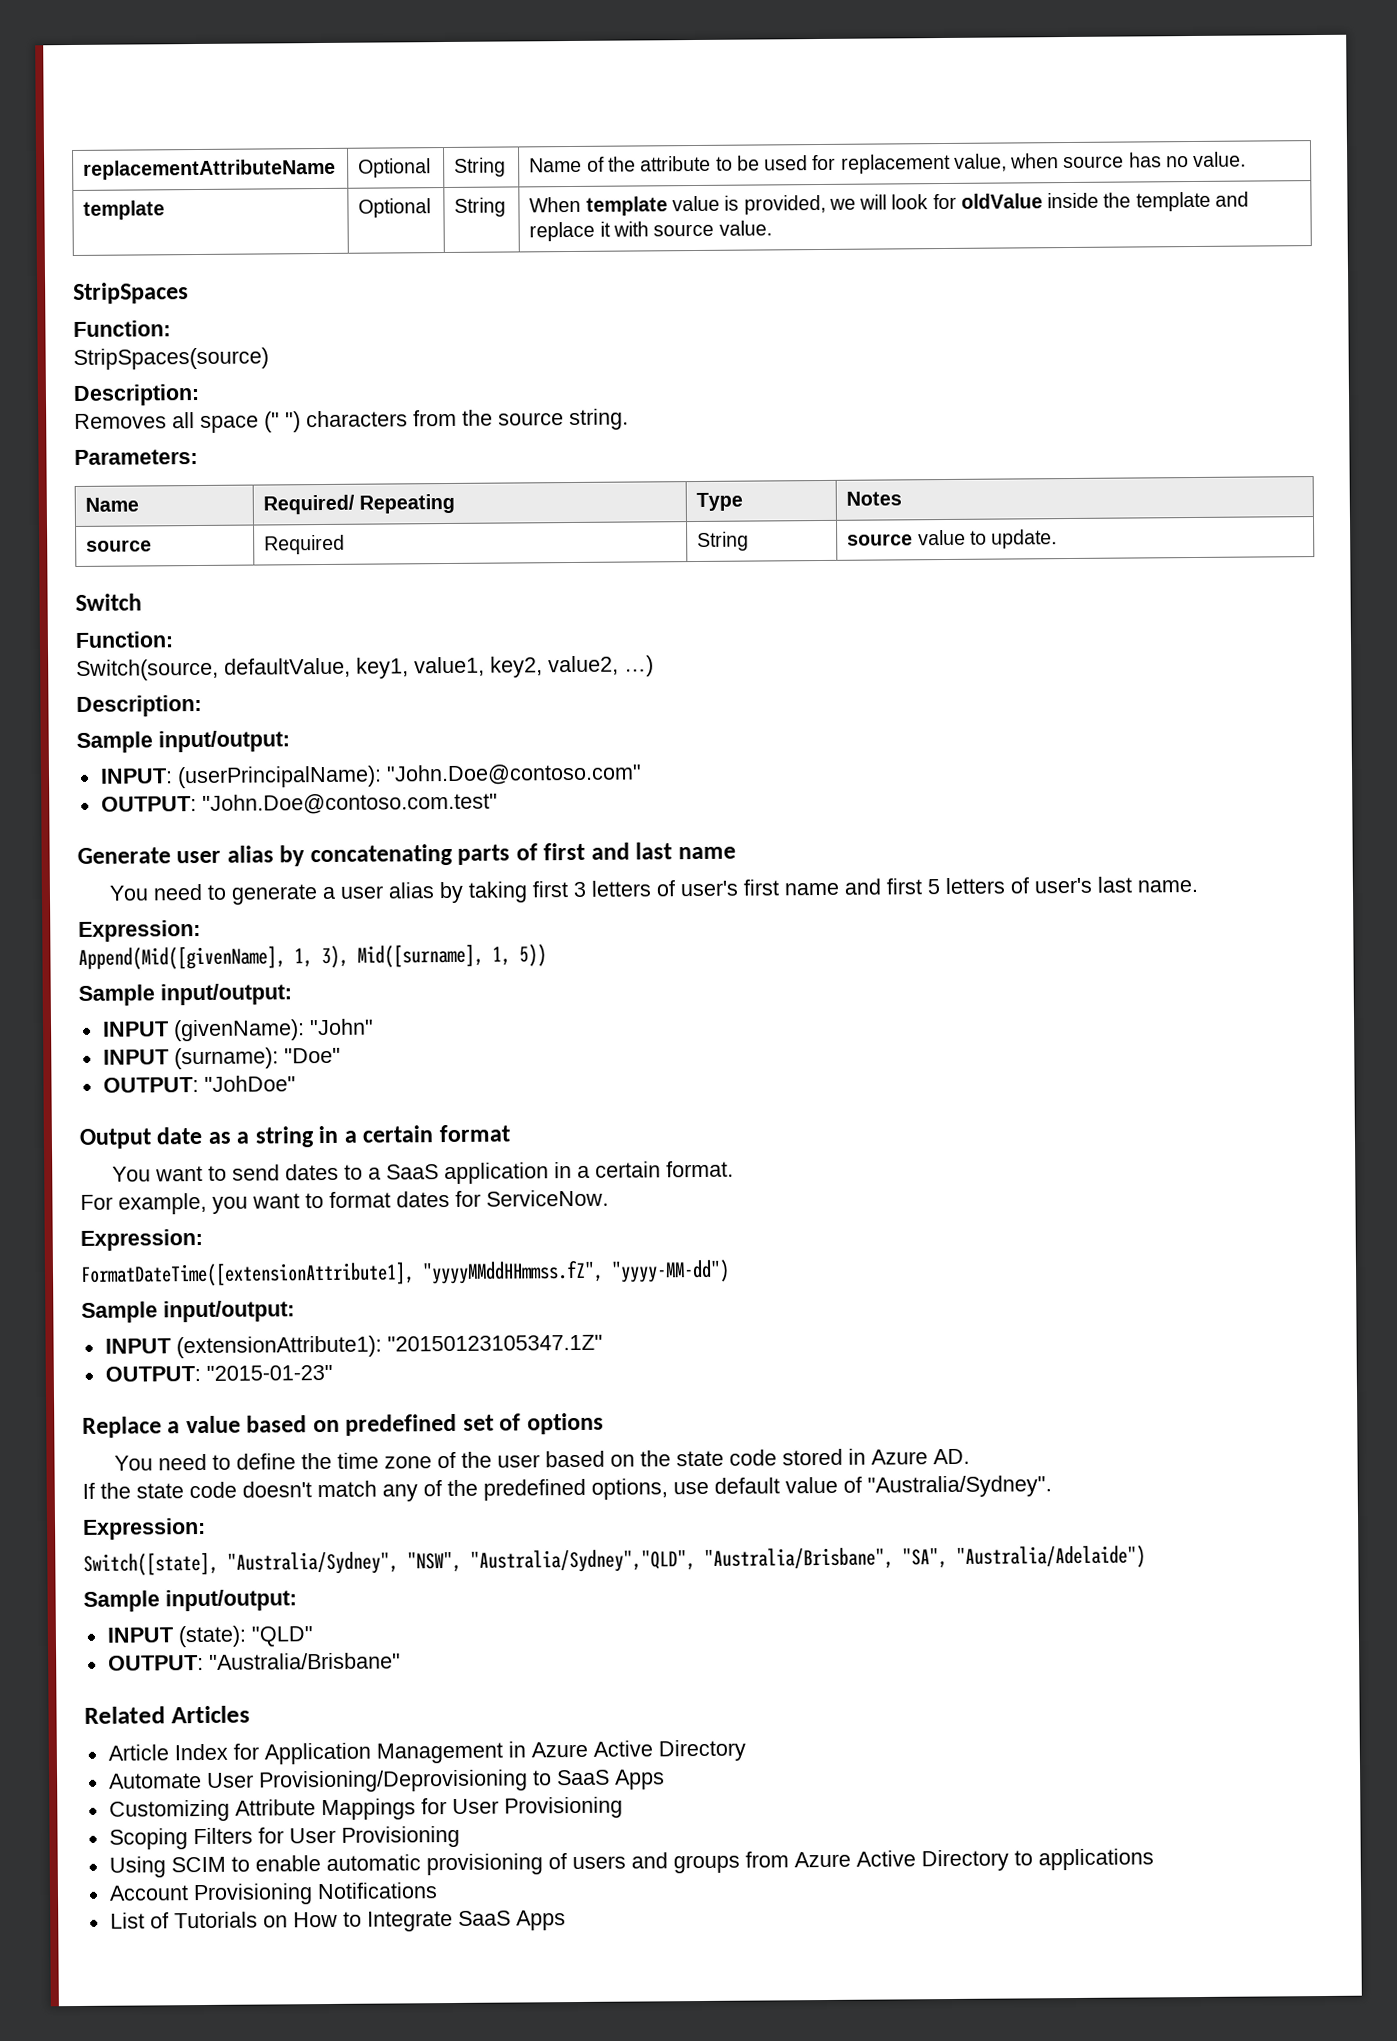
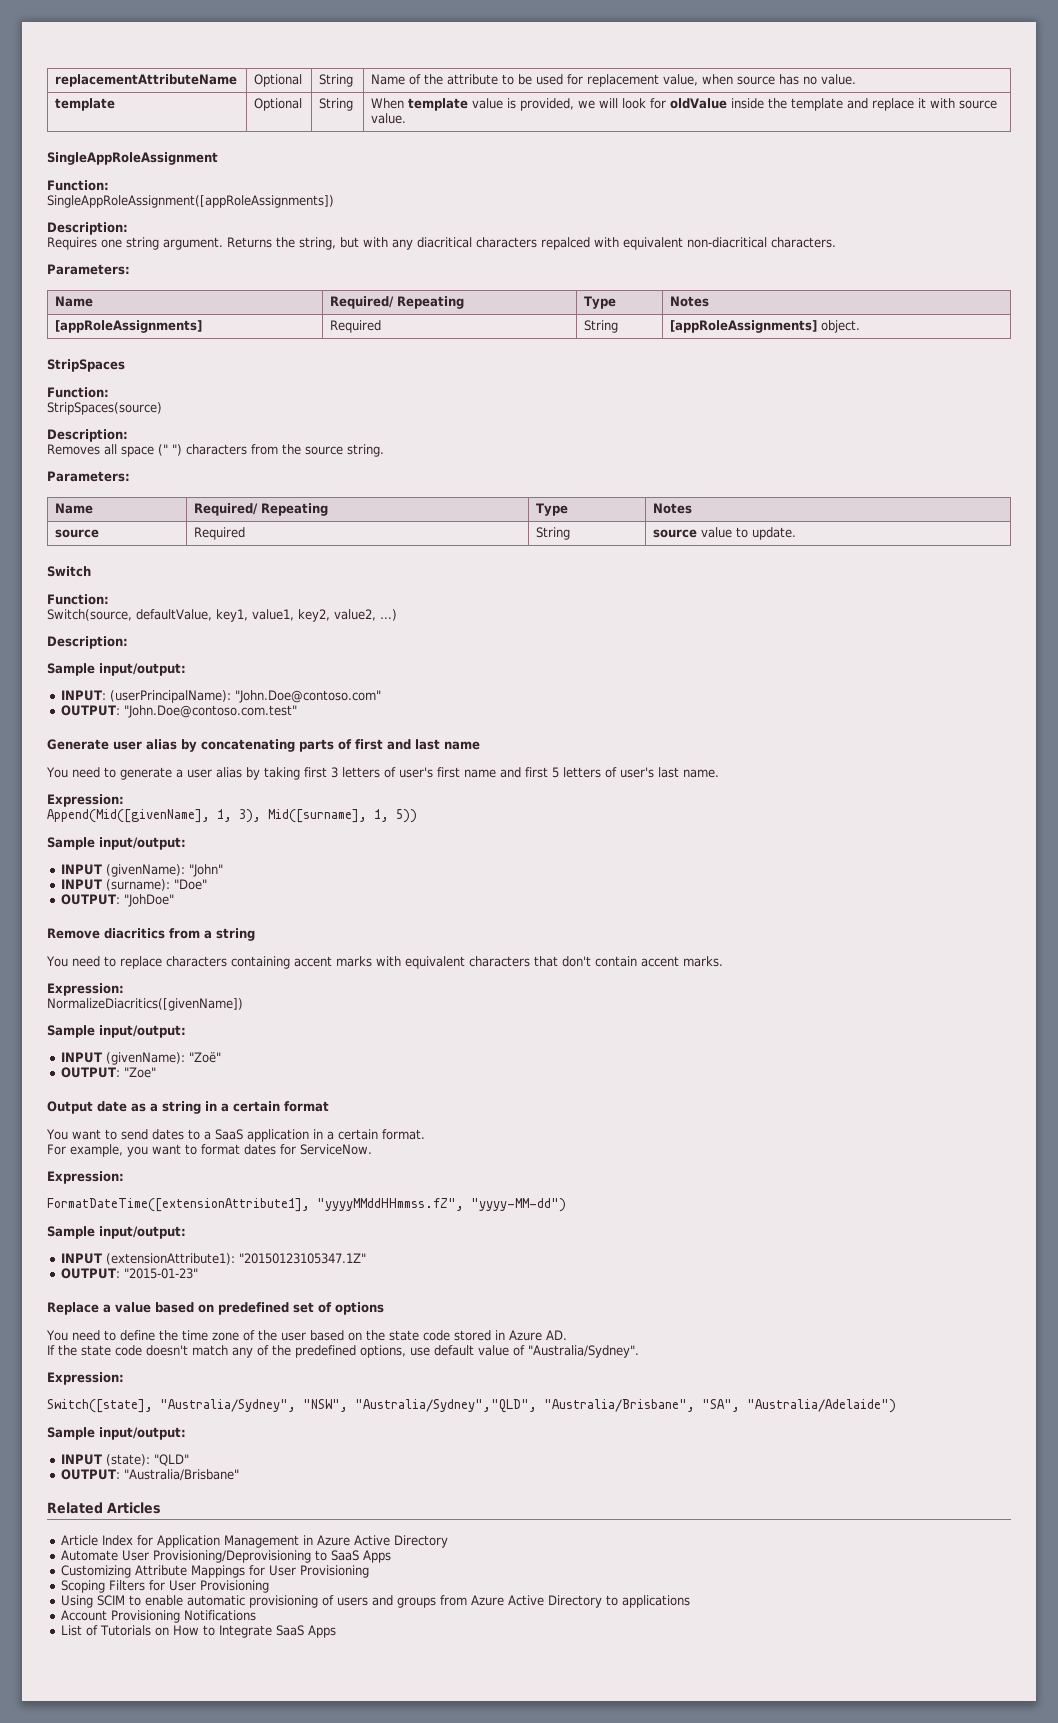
(772, 228) none -> [47,152,218,165] [47,180,109,191] [47,195,334,208] [47,222,128,235] [47,237,836,250] [47,264,130,275] [55,296,94,307] [330,296,465,309] [584,296,617,309] [670,296,710,307] [55,320,203,333] [330,320,382,333] [584,320,619,333] [670,320,861,333] // SingleAppRoleAssignment // Function: // SingleAppRoleAssignment([appRoleAssignments]) // Description: // Requires one string argument. Returns the string, but with any diacritical characters repalced with equivalent non-diacritical characters. // Parameters: // Name | Required/ Repeating | Type | Notes // [appRoleAssignments] | Required | String | [appRoleAssignments] object.
(296, 1083) none -> [47,928,255,941] [46,956,723,969] [47,983,124,996] [47,998,243,1011] [47,1025,186,1038] [60,1052,221,1065] [60,1067,156,1078] // Remove diacritics from a string // You need to replace characters containing accent marks with equivalent characters that don't contain accent marks. // Expression: // NormalizeDiacritics([givenName]) // Sample input/output: // INPUT (givenName): "Zoë" // OUTPUT: "Zoe"

